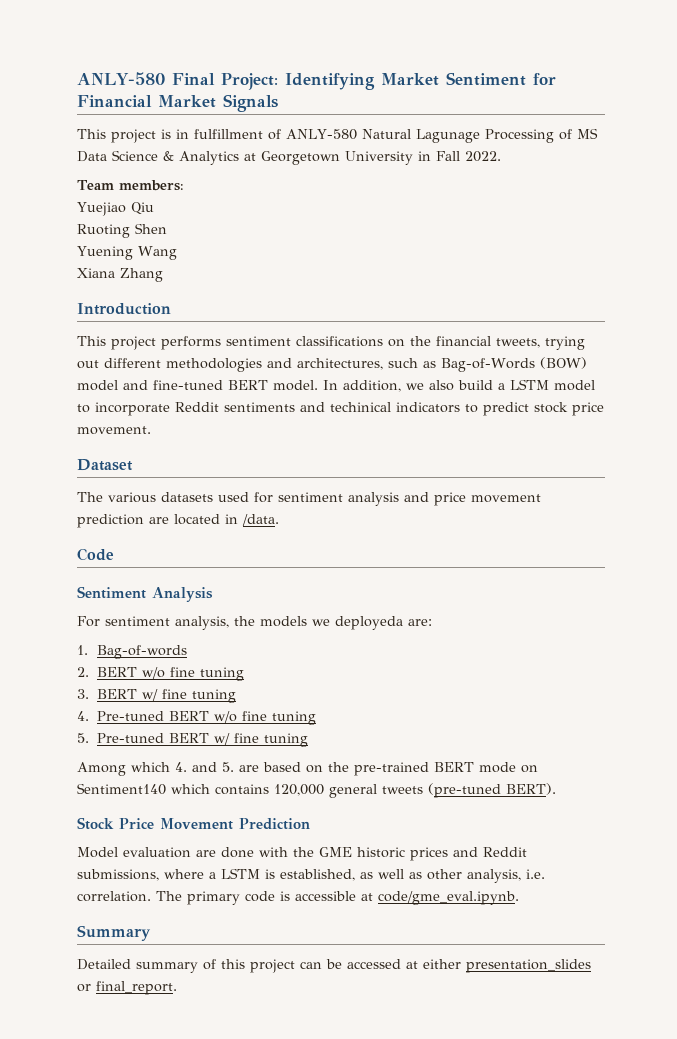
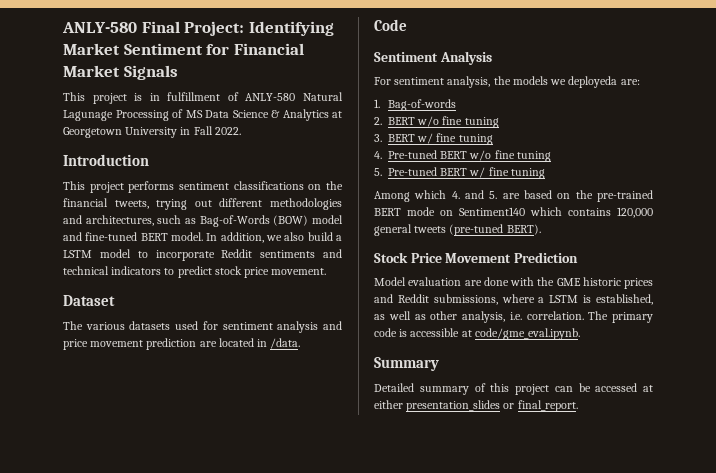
[77,180,184,191] [77,202,154,216] [77,223,167,238] [77,246,177,260] [77,268,163,282] // Team members: // Yuejiao Qiu // Ruoting Shen // Yuening Wang // Xiana Zhang -> (241, 131) none
[330,402,391,412] techinical -> [63,266,109,275] technical

